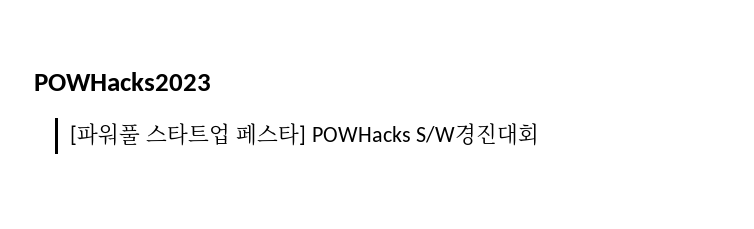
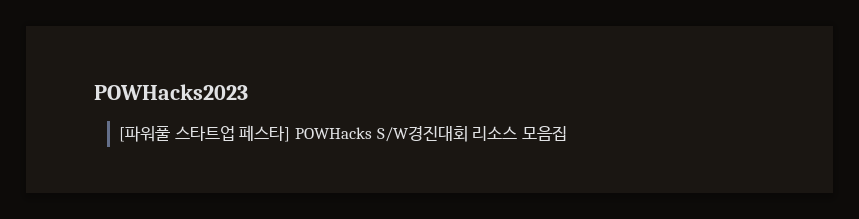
(540, 134) none -> [472,126,567,141] 리소스 모음집

